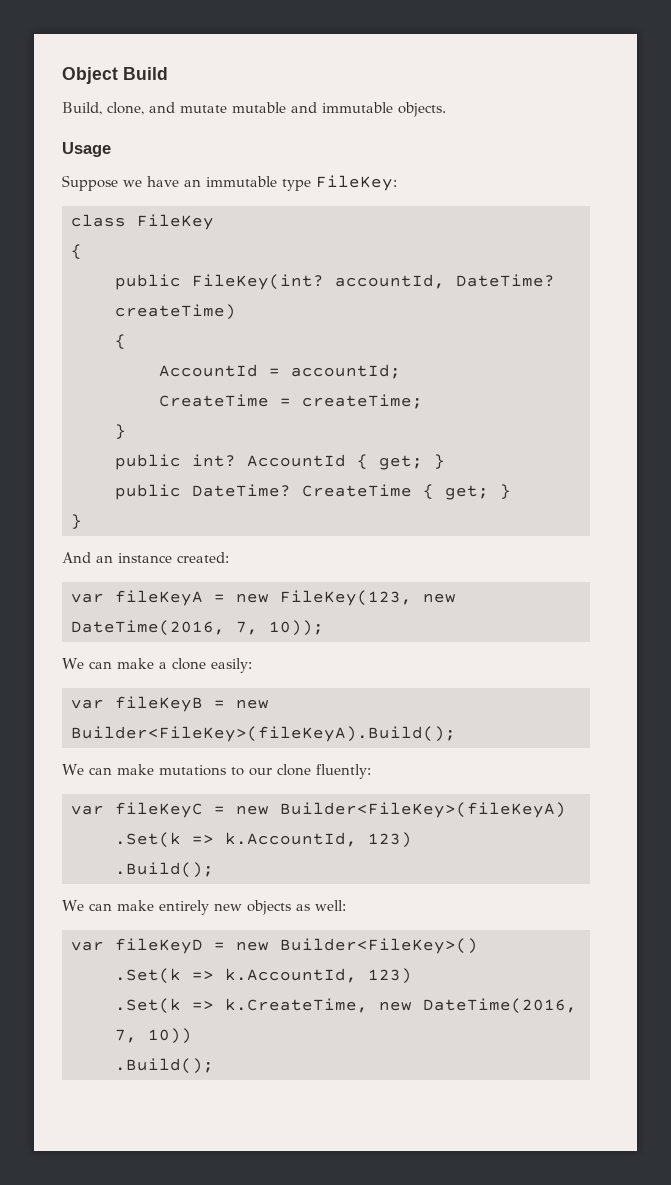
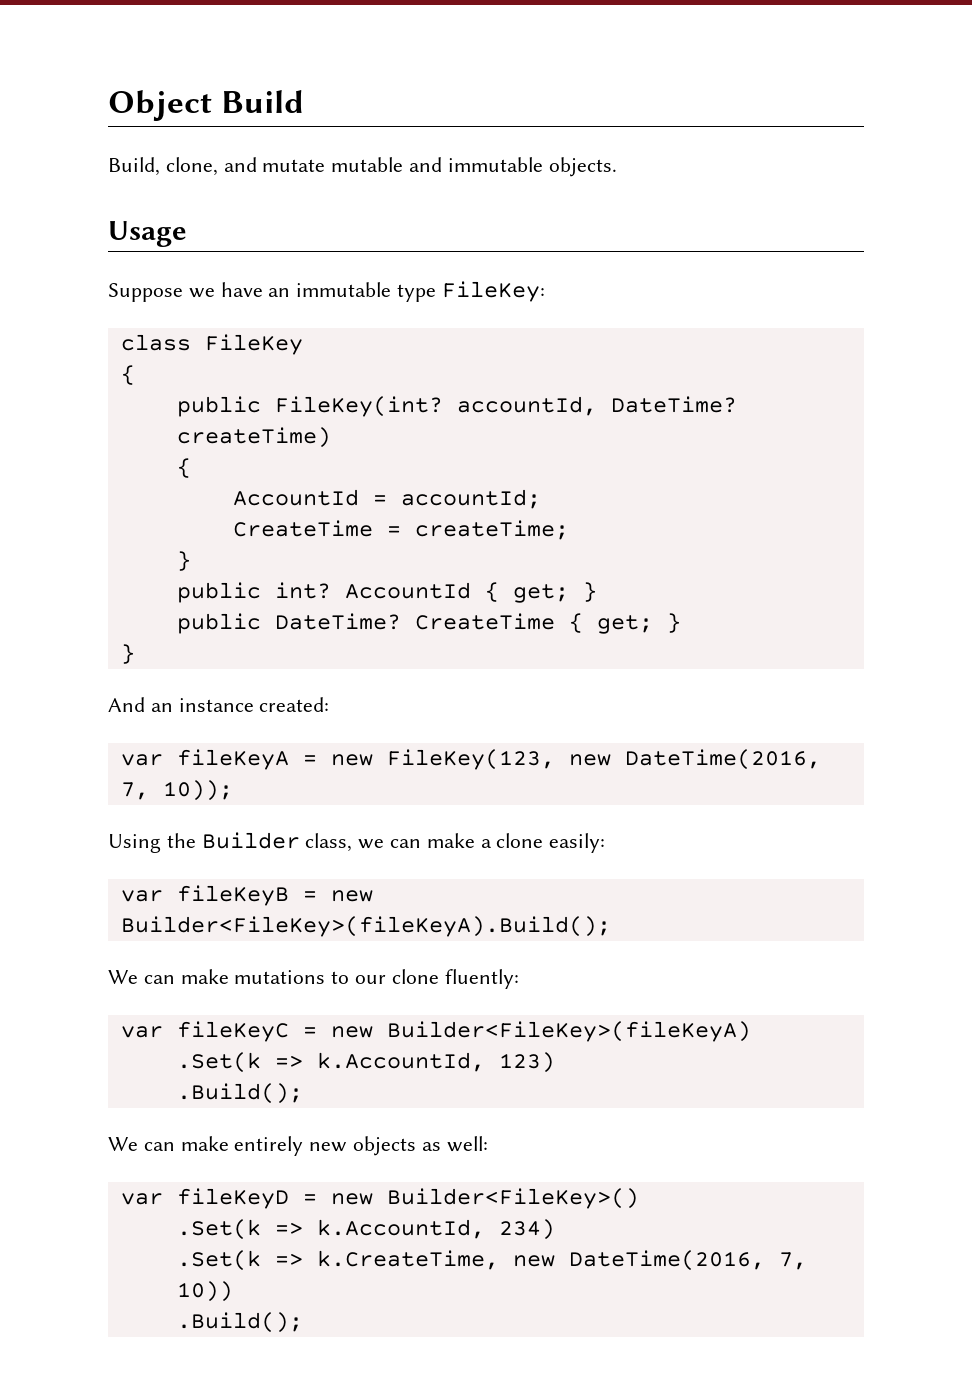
[62,658,84,669] We -> [108,832,385,853] Using the Builder class, we
[368,968,412,984] 123) -> [498,1219,555,1240] 234)

